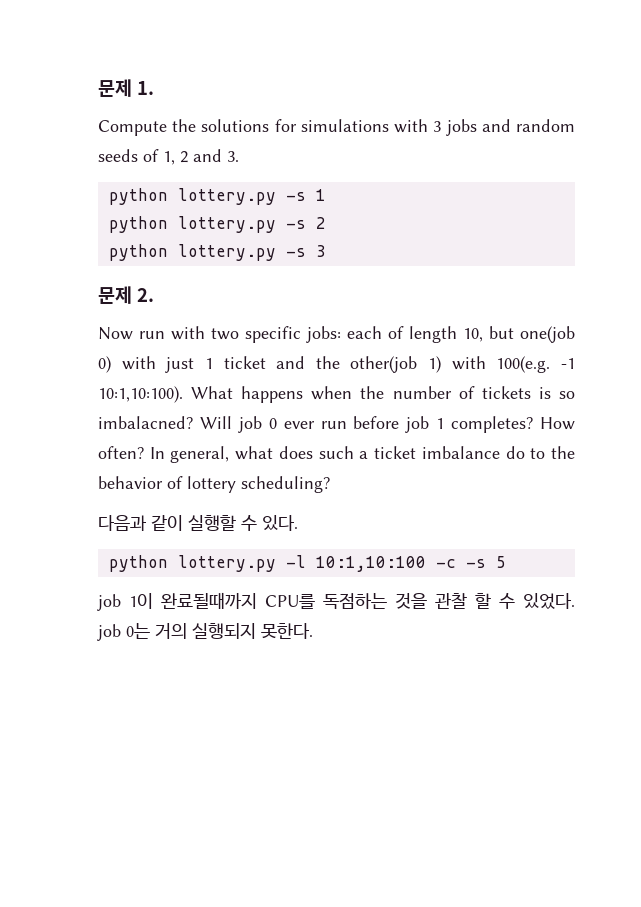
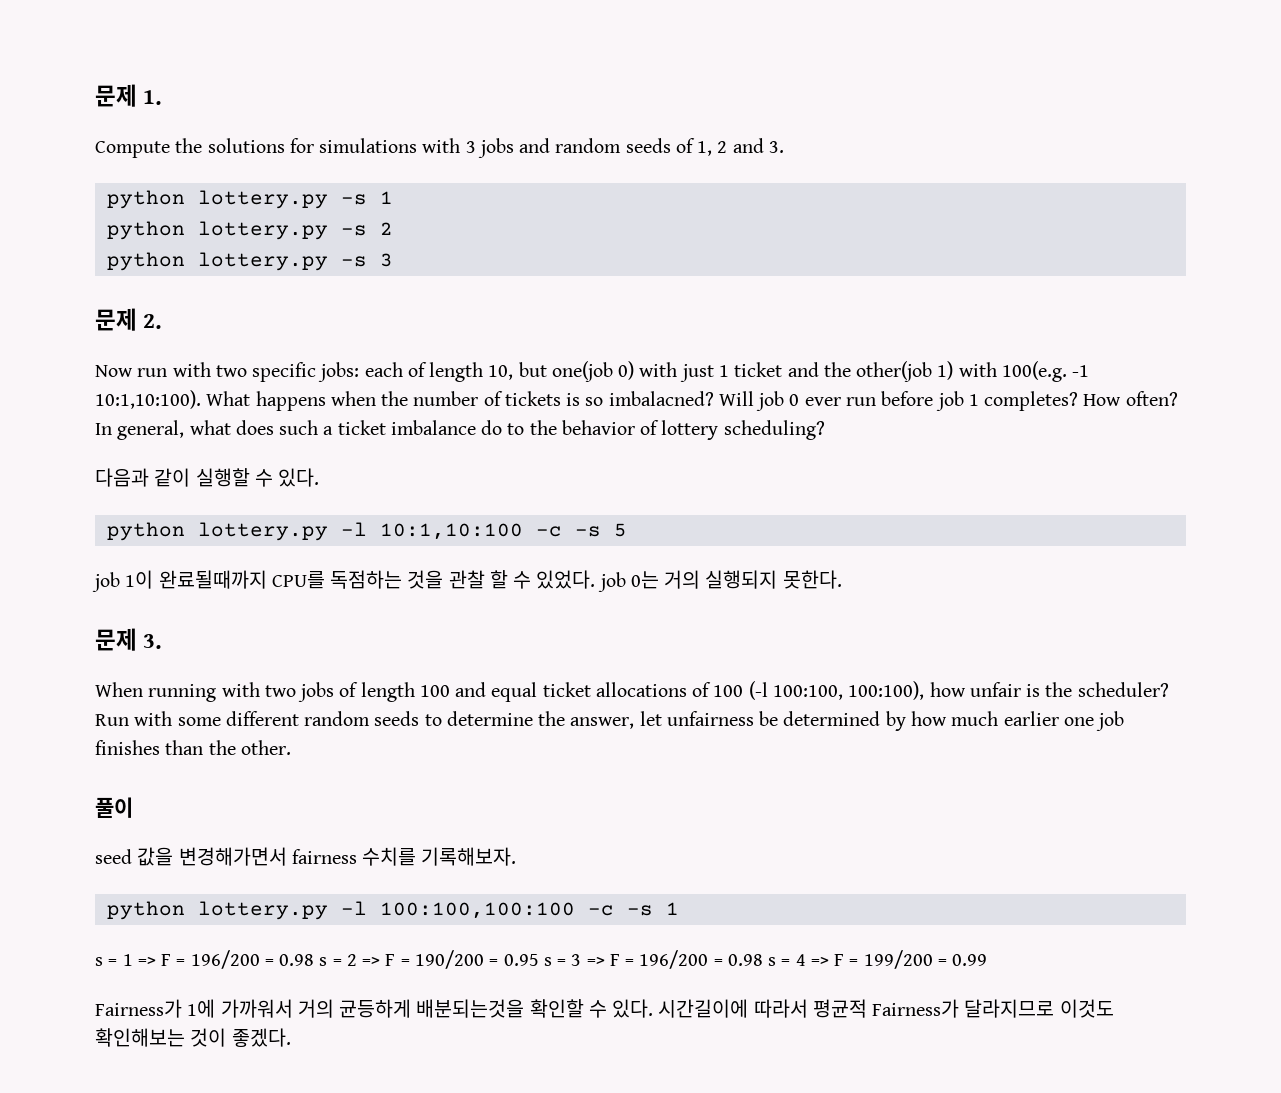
(313, 631) none -> [95,628,163,651] [95,681,1169,702] [95,711,1125,731] [95,740,291,755] [95,797,133,818] [95,847,517,866] [106,901,679,920] [95,950,988,969] [95,999,1114,1018] [95,1028,291,1047] // 문제 3. // When running with two jobs of length 100 and equal ticket allocations of 100 (-l 100:100, 100:100), how unfair is the scheduler? Run with some different random seeds to determine the answer, let unfairness be determined by how much earlier one job finishes than the other. // 풀이 // seed 값을 변경해가면서 fairness 수치를 기록해보자. // python lottery.py -l 100:100,100:100 -c -s 1 // s = 1 => F = 196/200 = 0.98 s = 2 => F = 190/200 = 0.95 s = 3 => F = 196/200 = 0.98 s = 4 => F = 199/200 = 0.99 // Fairness가 1에 가까워서 거의 균등하게 배분되는것을 확인할 수 있다. 시간길이에 따라서 평균적 Fairness가 달라지므로 이것도 확인해보는 것이 좋겠다.

